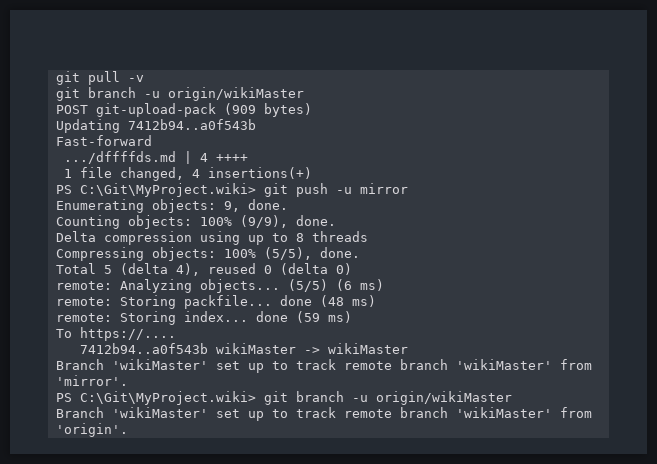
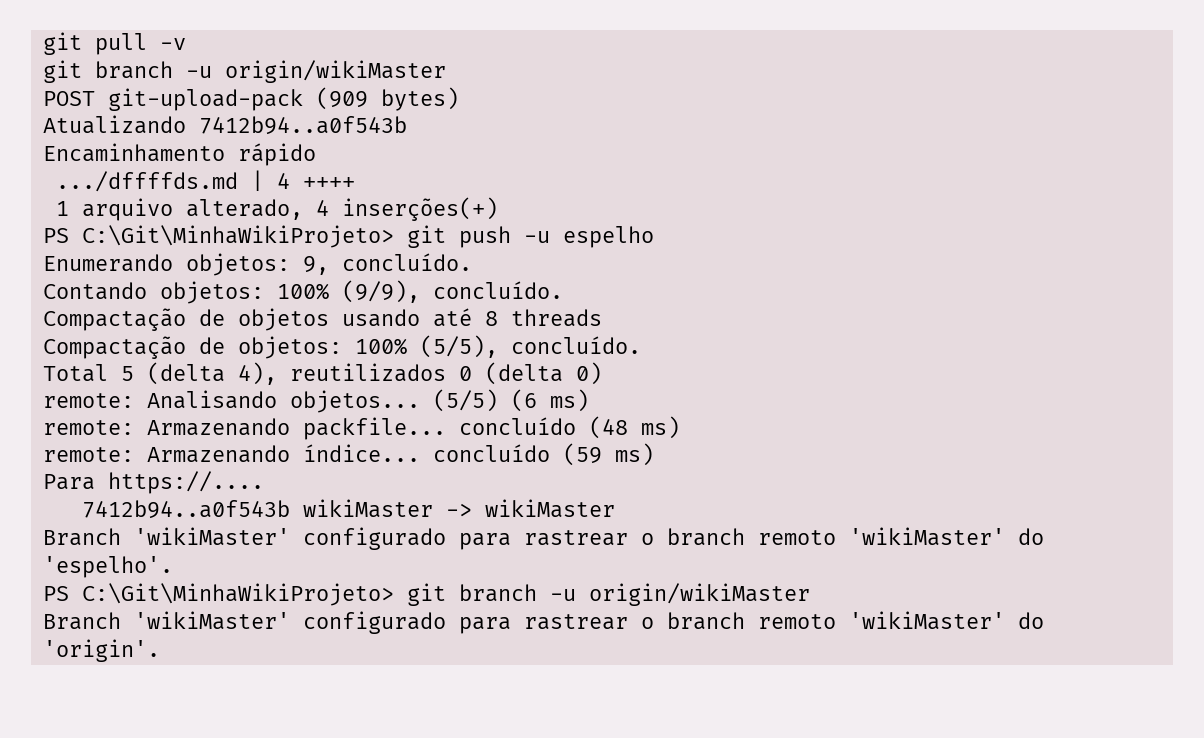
[55,119,120,133] Updating -> [43,115,187,134] Atualizando
[55,135,152,146] Fast-forward -> [43,143,317,166] Encaminhamento rápido
[79,167,312,181] [55,183,256,197] file changed, 4 insertions(+) // PS C:\Git\MyProject.wiki> -> [82,197,499,221] [43,225,395,248] arquivo alterado, 4 inserções(+) // PS C:\Git\MinhaWikiProjeto>
[359,183,408,194] [55,199,288,213] [55,215,336,229] [55,231,288,245] mirror // Enumerating objects: 9, done. // Counting objects: 100% (9/9), done. // Delta compression using up to -> [563,226,655,248] [43,253,473,276] [43,280,564,304] [43,308,473,331] espelho // Enumerando objetos: 9, concluído. // Contando objetos: 100% (9/9), concluído. // Compactação de objetos usando até
[55,247,216,261] Compressing objects: -> [43,336,343,359] Compactação de objetos:
[319,247,360,258] done. -> [511,336,642,354] concluído.
[207,263,256,274] reused -> [290,363,447,382] reutilizados
[119,279,280,293] Analyzing objects... -> [147,390,421,413] Analisando objetos...
[119,295,312,309] Storing packfile... done -> [147,417,577,440] Armazenando packfile... concluído
[119,311,288,325] Storing index... done -> [147,444,551,463] Armazenando índice... concluído
[55,329,72,338] To -> [43,474,96,490] Para
[215,359,592,373] [55,375,128,386] [55,391,256,405] set up to track remote branch 'wikiMaster' from 'mirror'. // PS C:\Git\MyProject.wiki> -> [303,527,1045,550] [43,556,174,578] [43,583,395,606] configurado para rastrear o branch remoto 'wikiMaster' do 'espelho'. // PS C:\Git\MinhaWikiProjeto>
[215,407,592,421] set up to track remote branch 'wikiMaster' from -> [303,611,1045,634] configurado para rastrear o branch remoto 'wikiMaster' do

